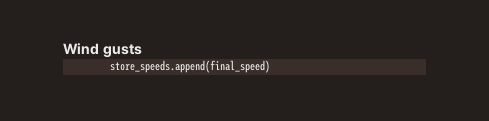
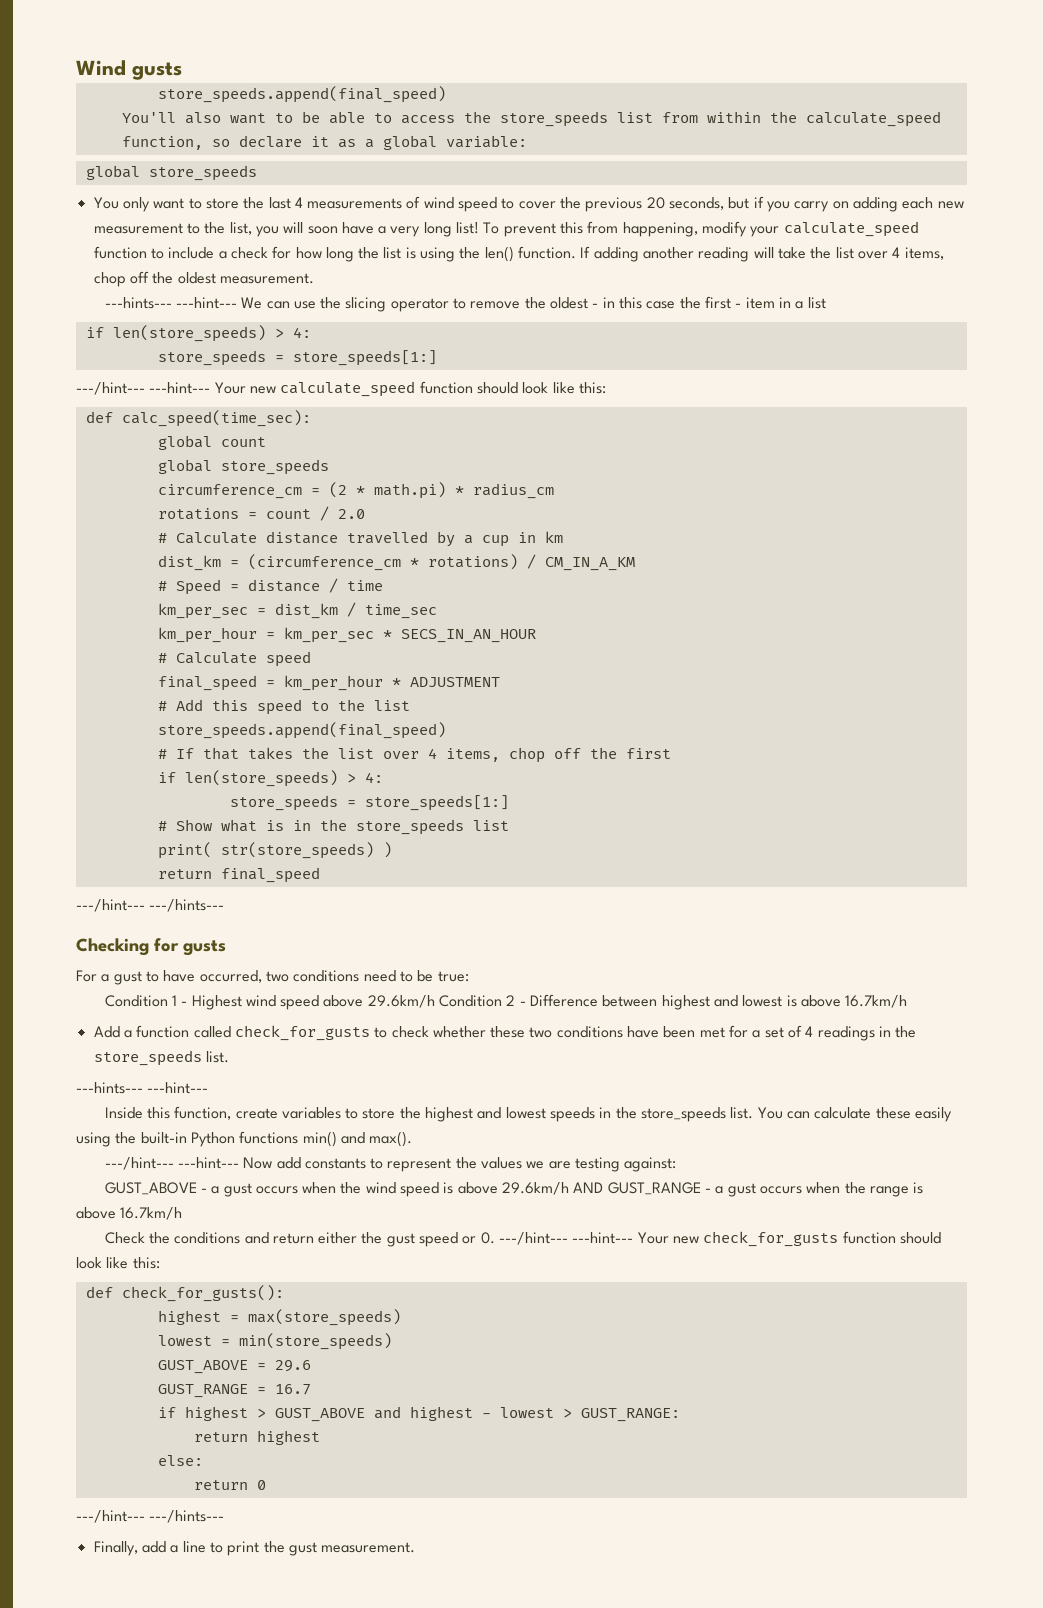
(270, 66) none -> [121,111,941,127] [121,135,527,150] [85,165,257,181] [93,196,964,212] [93,221,919,237] [93,246,944,262] [93,271,314,287] [104,296,826,312] [85,325,311,342] [157,350,437,366] [76,381,606,397] [85,410,311,427] [157,435,266,450] [157,459,329,475] [157,482,554,499] [157,506,365,521] [157,531,563,547] [157,554,635,571] [157,578,383,595] [157,602,437,619] [157,627,536,643] [157,651,311,667] [157,675,500,691] [157,699,410,715] [157,722,446,739] [157,747,671,763] [157,770,383,787] [229,795,509,811] [157,819,509,835] [157,842,392,859] [157,867,320,883] [76,899,225,912] [76,938,226,956] [76,970,469,985] [104,994,908,1010] [93,1025,917,1041] [93,1050,229,1066] [76,1082,209,1094] [104,1106,952,1122] [76,1131,413,1147] [104,1157,677,1172] [104,1182,924,1197] [76,1207,183,1220] [104,1231,941,1247] [76,1257,160,1269] [85,1285,284,1302] [157,1309,401,1326] [157,1333,392,1350] [157,1360,311,1374] [157,1384,311,1398] [157,1406,680,1422] [193,1430,320,1445] [157,1455,203,1466] [193,1480,266,1490] [76,1510,225,1523] [93,1541,416,1556] // You'll also want to be able to access the store_speeds list from within the calculate_speed function, so declare it as a global variable: // global store_speeds // You only want to store the last 4 measurements of wind speed to cover the previous 20 seconds, but if you carry on adding each new measurement to the list, you will soon have a very long list! To prevent this from happening, modify your calculate_speed function to include a check for how long the list is using the len() function. If adding another reading will take the list over 4 items, chop off the oldest measurement. // ---hints--- ---hint--- We can use the slicing operator to remove the oldest - in this case the first - item in a list // if len(store_speeds) > 4: // store_speeds = store_speeds[1:] // ---/hint--- ---hint--- Your new calculate_speed function should look like this: // def calc_speed(time_sec): // global count // global store_speeds // circumference_cm = (2 * math.pi) * radius_cm // rotations = count / 2.0 // # Calculate distance travelled by a cup in km // dist_km = (circumference_cm * rotations) / CM_IN_A_KM // # Speed = distance / time // km_per_sec = dist_km / time_sec // km_per_hour = km_per_sec * SECS_IN_AN_HOUR // # Calculate speed // final_speed = km_per_hour * ADJUSTMENT // # Add this speed to the list // store_speeds.append(final_speed) // # If that takes the list over 4 items, chop off the first // if len(store_speeds) > 4: // store_speeds = store_speeds[1:] // # Show what is in the store_speeds list // print( str(store_speeds) ) // return final_speed // ---/hint--- ---/hints--- // Checking for gusts // For a gust to have occurred, two conditions need to be true: // Condition 1 - Highest wind speed above 29.6km/h Condition 2 - Difference between highest and lowest is above 16.7km/h // Add a function called check_for_gusts to check whether these two conditions have been met for a set of 4 readings in the store_speeds list. // ---hints--- ---hint--- // Inside this function, create variables to store the highest and lowest speeds in the store_speeds list. You can calculate these easily using the built-in Python functions min() and max(). // ---/hint--- ---hint--- Now add constants to represent the values we are testing against: // GUST_ABOVE - a gust occurs when the wind speed is above 29.6km/h AND GUST_RANGE - a gust occurs when the range is above 16.7km/h // Check the conditions and return either the gust speed or 0. ---/hint--- ---hint--- Your new check_for_gusts function should look like this: // def check_for_gusts(): // highest = max(store_speeds) // lowest = min(store_speeds) // GUST_ABOVE = 29.6 // GUST_RANGE = 16.7 // if highest > GUST_ABOVE and highest - lowest > GUST_RANGE: // return highest // else: // return 0 // ---/hint--- ---/hints--- // Finally, add a line to print the gust measurement.

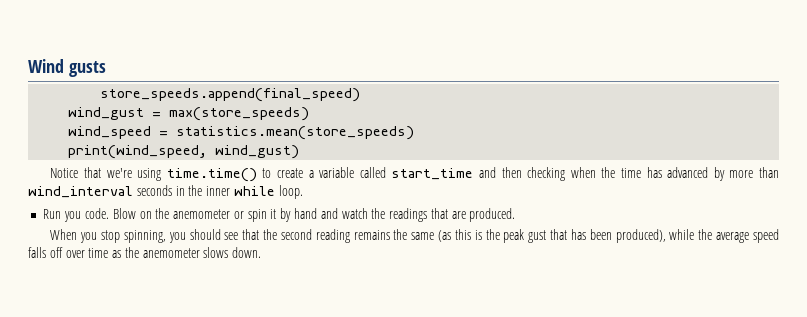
[121,111,941,127] [121,135,527,150] [85,165,257,181] [93,196,964,212] [93,221,919,237] [93,246,944,262] [93,271,314,287] [104,296,826,312] [85,325,311,342] [157,350,437,366] [76,381,606,397] [85,410,311,427] [157,435,266,450] [157,459,329,475] [157,482,554,499] [157,506,365,521] [157,531,563,547] [157,554,635,571] [157,578,383,595] [157,602,437,619] [157,627,536,643] [157,651,311,667] [157,675,500,691] [157,699,410,715] [157,722,446,739] [157,747,671,763] [157,770,383,787] [229,795,509,811] [157,819,509,835] [157,842,392,859] [157,867,320,883] [76,899,225,912] [76,938,226,956] [76,970,469,985] [104,994,908,1010] [93,1025,917,1041] [93,1050,229,1066] [76,1082,209,1094] [104,1106,952,1122] [76,1131,413,1147] [104,1157,677,1172] [104,1182,924,1197] [76,1207,183,1220] [104,1231,941,1247] [76,1257,160,1269] [85,1285,284,1302] [157,1309,401,1326] [157,1333,392,1350] [157,1360,311,1374] [157,1384,311,1398] [157,1406,680,1422] [193,1430,320,1445] [157,1455,203,1466] [193,1480,266,1490] [76,1510,225,1523] [93,1541,416,1556] You'll also want to be able to access the store_speeds list from within the calculate_speed function, so declare it as a global variable: // global store_speeds // You only want to store the last 4 measurements of wind speed to cover the previous 20 seconds, but if you carry on adding each new measurement to the list, you will soon have a very long list! To prevent this from happening, modify your calculate_speed function to include a check for how long the list is using the len() function. If adding another reading will take the list over 4 items, chop off the oldest measurement. // ---hints--- ---hint--- We can use the slicing operator to remove the oldest - in this case the first - item in a list // if len(store_speeds) > 4: // store_speeds = store_speeds[1:] // ---/hint--- ---hint--- Your new calculate_speed function should look like this: // def calc_speed(time_sec): // global count // global store_speeds // circumference_cm = (2 * math.pi) * radius_cm // rotations = count / 2.0 // # Calculate distance travelled by a cup in km // dist_km = (circumference_cm * rotations) / CM_IN_A_KM // # Speed = distance / time // km_per_sec = dist_km / time_sec // km_per_hour = km_per_sec * SECS_IN_AN_HOUR // # Calculate speed // final_speed = km_per_hour * ADJUSTMENT // # Add this speed to the list // store_speeds.append(final_speed) // # If that takes the list over 4 items, chop off the first // if len(store_speeds) > 4: // store_speeds = store_speeds[1:] // # Show what is in the store_speeds list // print( str(store_speeds) ) // return final_speed // ---/hint--- ---/hints--- // Checking for gusts // For a gust to have occurred, two conditions need to be true: // Condition 1 - Highest wind speed above 29.6km/h Condition 2 - Difference between highest and lowest is above 16.7km/h // Add a function called check_for_gusts to check whether these two conditions have been met for a set of 4 readings in the store_speeds list. // ---hints--- ---hint--- // Inside this function, create variables to store the highest and lowest speeds in the store_speeds list. You can calculate these easily using the built-in Python functions min() and max(). // ---/hint--- ---hint--- Now add constants to represent the values we are testing against: // GUST_ABOVE - a gust occurs when the wind speed is above 29.6km/h AND GUST_RANGE - a gust occurs when the range is above 16.7km/h // Check the conditions and return either the gust speed or 0. ---/hint--- ---hint--- Your new check_for_gusts function should look like this: // def check_for_gusts(): // highest = max(store_speeds) // lowest = min(store_speeds) // GUST_ABOVE = 29.6 // GUST_RANGE = 16.7 // if highest > GUST_ABOVE and highest - lowest > GUST_RANGE: // return highest // else: // return 0 // ---/hint--- ---/hints--- // Finally, add a line to print the gust measurement. -> [68,107,310,121] [68,126,415,140] [68,145,300,159] [50,167,779,182] [28,185,303,199] [43,208,516,222] [50,229,779,243] [28,247,262,258] wind_gust = max(store_speeds) // wind_speed = statistics.mean(store_speeds) // print(wind_speed, wind_gust) // Notice that we're using time.time() to create a variable called start_time and then checking when the time has advanced by more than wind_interval seconds in the inner while loop. // Run you code. Blow on the anemometer or spin it by hand and watch the readings that are produced. // When you stop spinning, you should see that the second reading remains the same (as this is the peak gust that has been produced), while the average speed falls off over time as the anemometer slows down.

